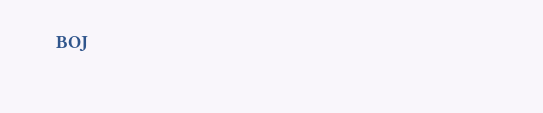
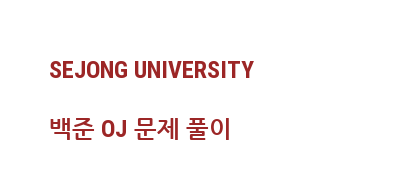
[56,36,88,52] BOJ -> [49,61,255,78] [49,118,233,140] SEJONG UNIVERSITY // 백준 OJ 문제 풀이

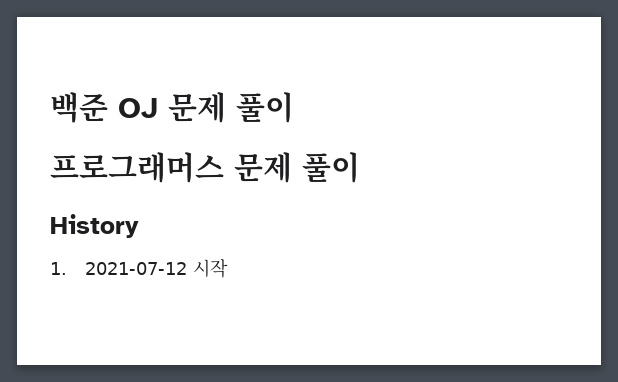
[49,61,255,78] SEJONG UNIVERSITY // -> (50, 107) none
(233, 129) none -> [50,152,360,183] [50,214,139,238] [50,259,228,278] // 프로그래머스 문제 풀이 // History // 1. 2021-07-12 시작

